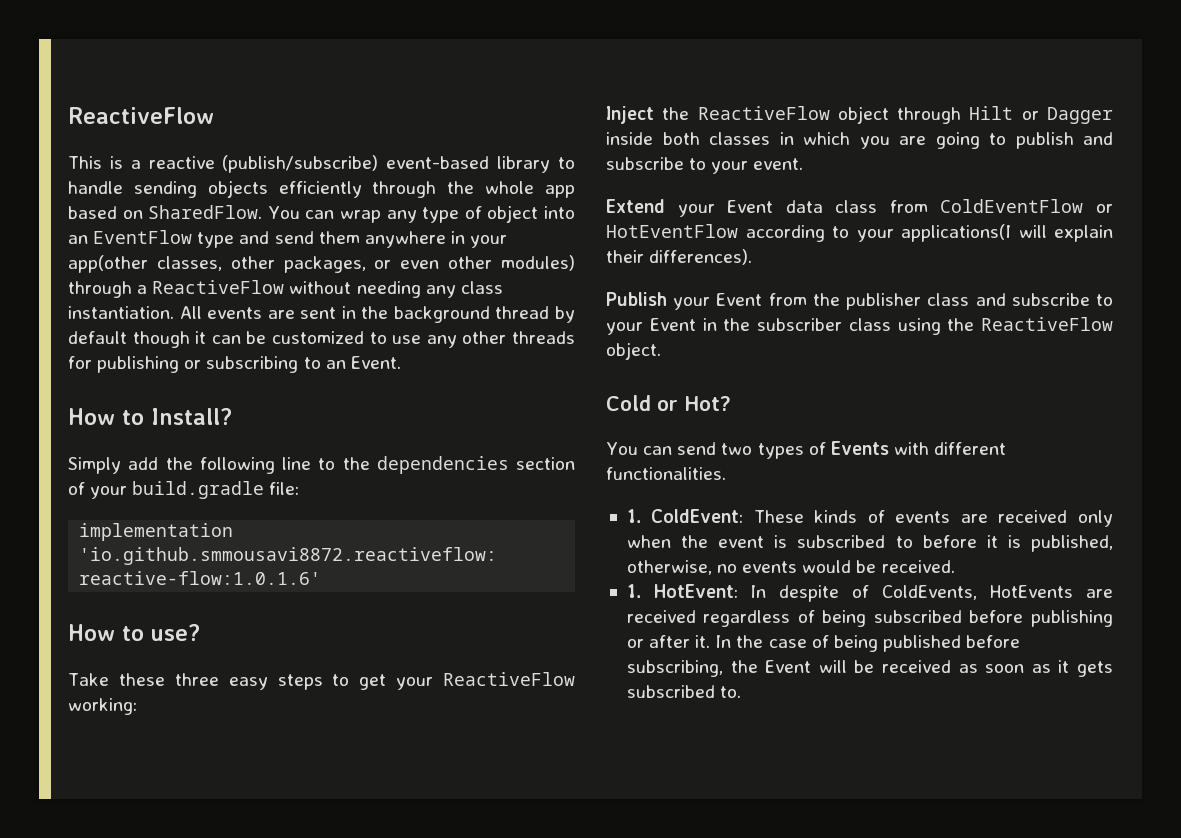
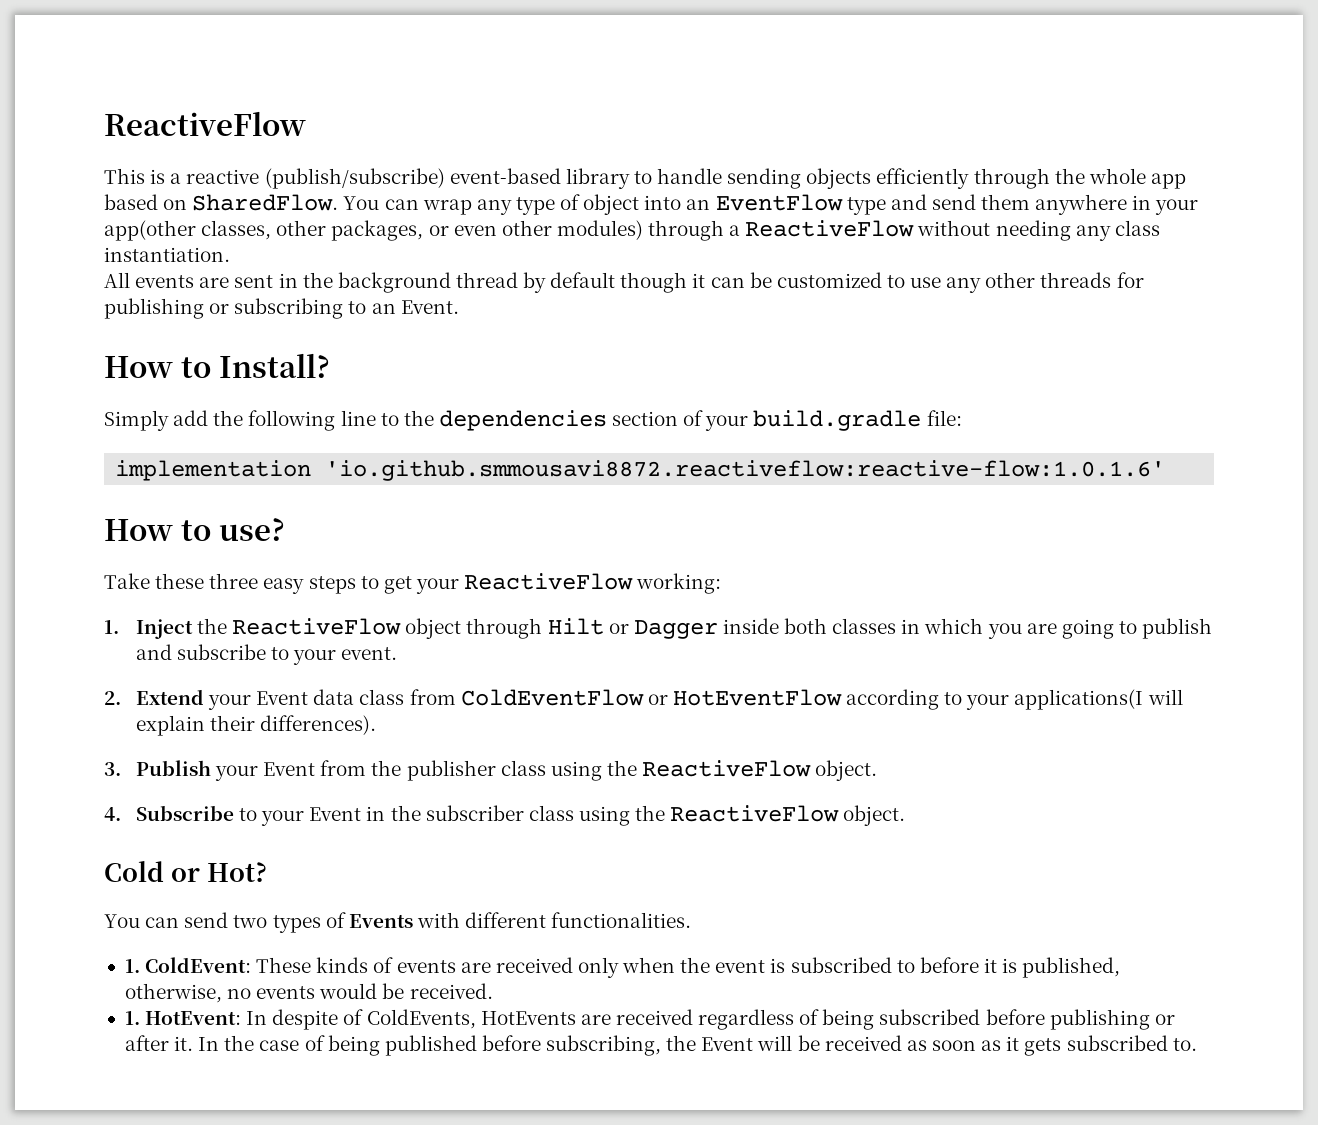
(174, 312) none -> (230, 254) //
(137, 706) none -> [104,620,119,634] 1.
(804, 164) none -> [104,691,121,705] 2.
(753, 257) none -> [104,762,121,776] 3.
[975,293,1090,306] and subscribe -> [550,760,878,781] [104,805,234,821] using the ReactiveFlow object. // 4. Subscribe

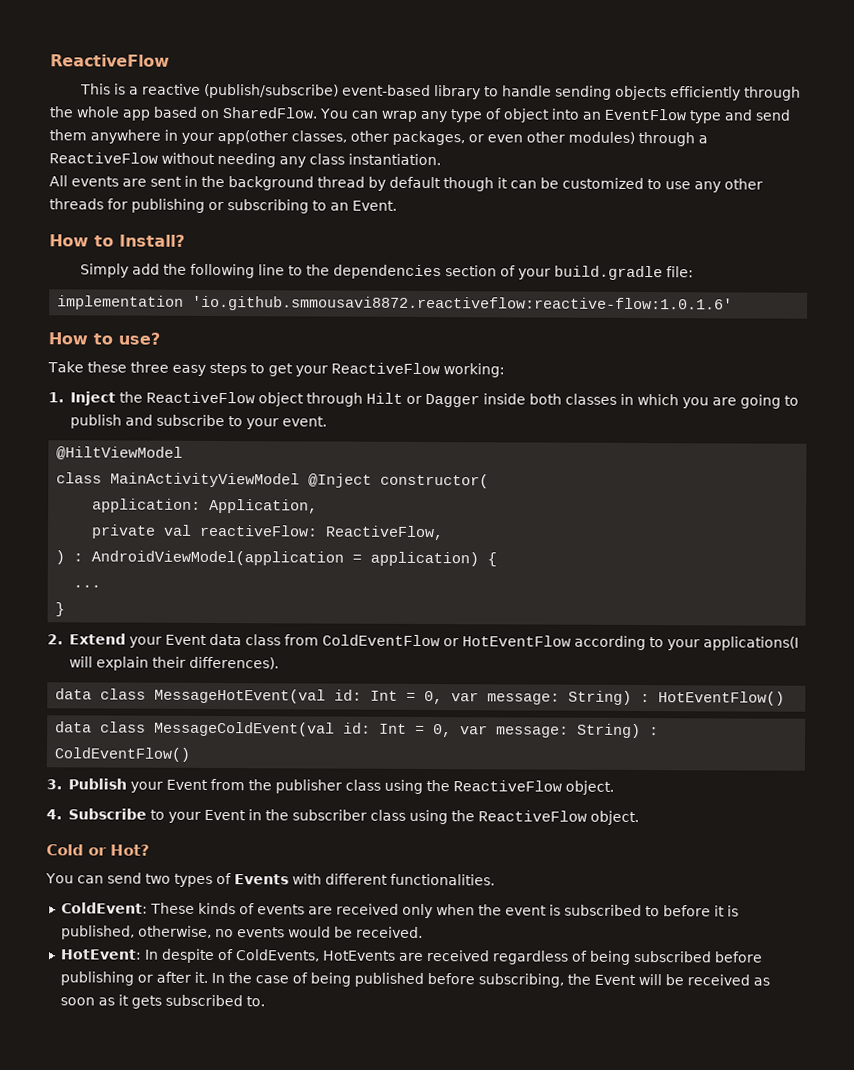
(398, 653) none -> [56,446,184,460] [56,472,490,489] [92,498,319,514] [91,524,445,541] [55,550,498,567] [73,584,102,588] [55,602,66,617] // @HiltViewModel // class MainActivityViewModel @Inject constructor( // application: Application, // private val reactiveFlow: ReactiveFlow, // ) : AndroidViewModel(application = application) { // ... // }
(377, 725) none -> [55,688,786,706] [55,721,660,739] [54,747,191,762] // data class MessageHotEvent(val id: Int = 0, var message: String) : HotEventFlow() // data class MessageColdEvent(val id: Int = 0, var message: String) : ColdEventFlow()
[124,959,140,973] 1. -> (495, 879) none
[124,1011,140,1025] 1. -> (423, 932) none

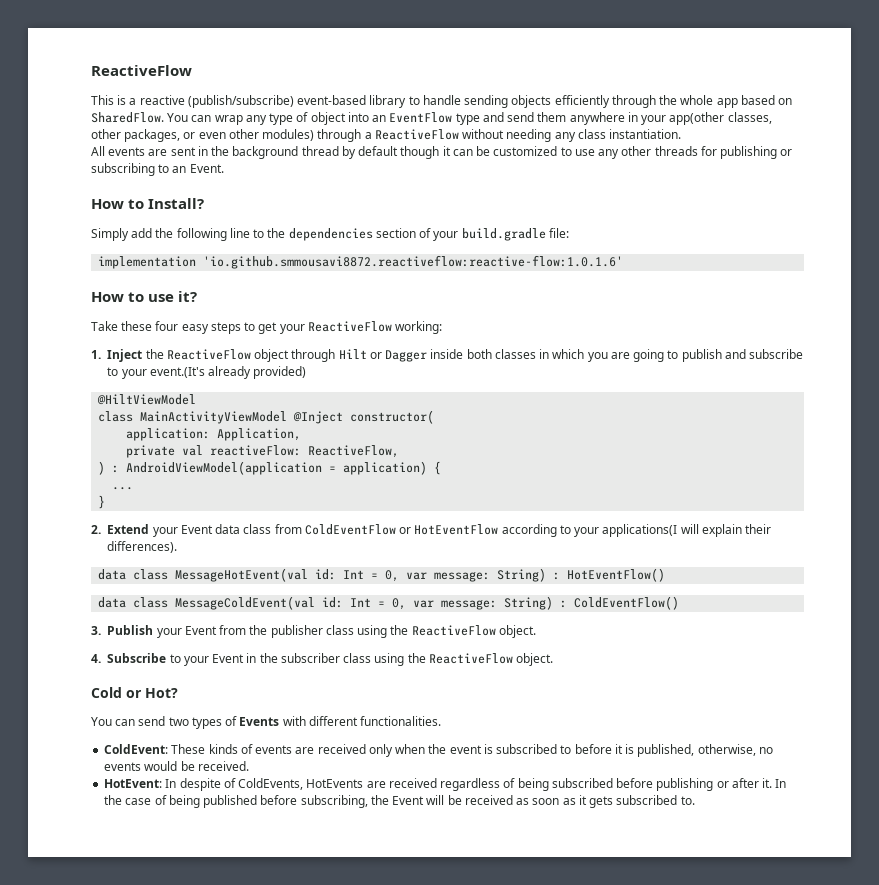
[118,332,160,345] use? -> [148,291,198,302] use it?
[129,361,169,373] three -> [155,321,179,331] four
[281,416,327,427] event. -> [149,366,307,379] event.(It's already provided)

